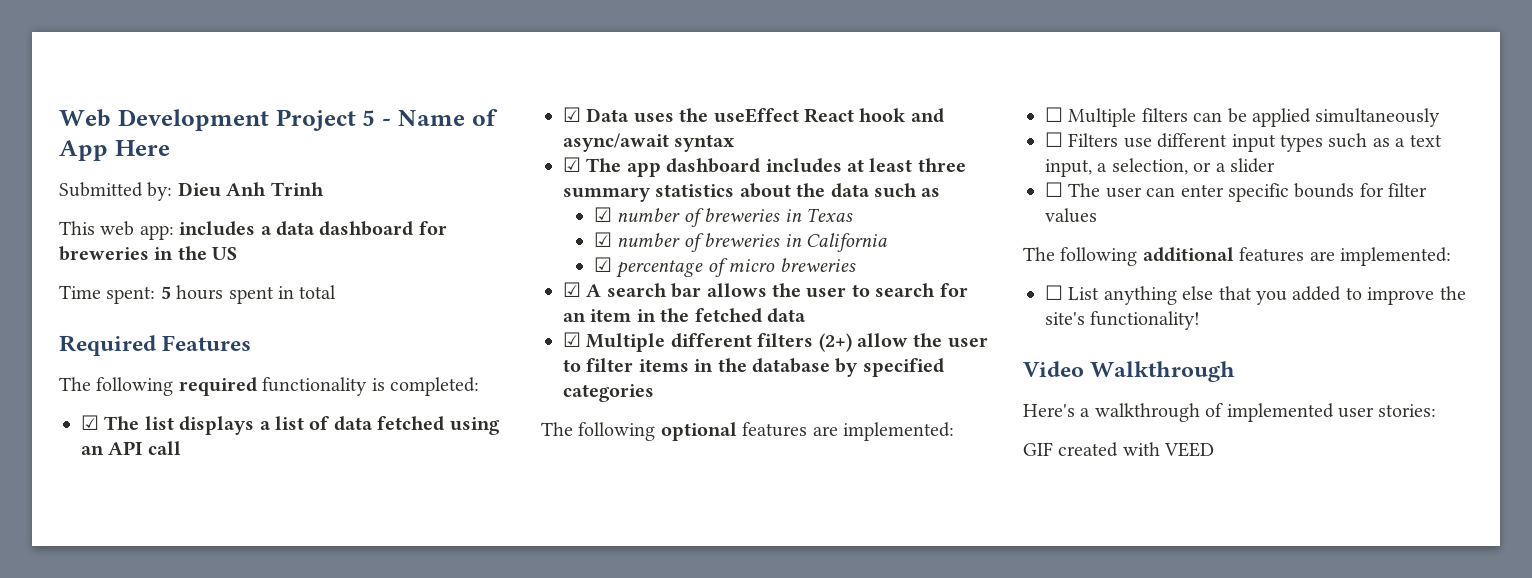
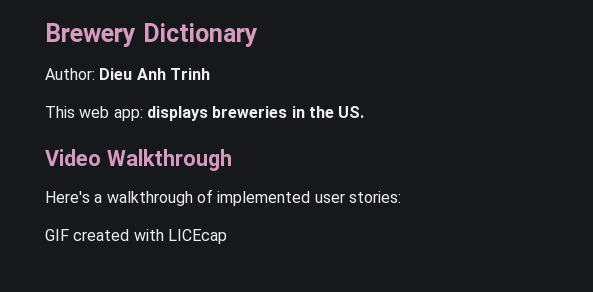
[59,109,498,131] [59,140,170,161] [59,182,173,201] Web Development Project 5 - Name of App Here // Submitted by: -> [45,23,258,47] [45,68,95,80] Brewery Dictionary // Author:
[179,221,447,236] [59,246,238,261] [59,285,337,304] [59,335,252,356] [59,377,479,396] [81,415,500,435] [81,441,181,455] [563,107,944,123] [563,133,736,152] [563,157,966,177] [563,183,941,202] [594,207,854,227] [594,232,888,252] [594,257,856,278] [563,282,968,298] [563,308,806,323] [563,332,988,352] [563,358,944,377] [563,384,654,402] [541,422,954,441] [1045,107,1441,127] [1045,132,1442,152] [1045,158,1275,177] [1045,182,1428,202] [1045,208,1097,223] [1023,247,1451,266] [1045,285,1466,305] [1045,311,1201,330] includes a data dashboard for breweries in the US // Time spent: 5 hours spent in total // Required Features // The following required functionality is completed: // ☑ The list displays a list of data fetched using an API call // ☑ Data uses the useEffect React hook and async/await syntax // ☑ The app dashboard includes at least three summary statistics about the data such as // ☑ number of breweries in Texas // ☑ number of breweries in California // ☑ percentage of micro breweries // ☑ A search bar allows the user to search for an item in the fetched data // ☑ Multiple different filters (2+) allow the user to filter items in the database by specified categories // The following optional features are implemented: // ☐ Multiple filters can be applied simultaneously // ☐ Filters use different input types such as a text input, a selection, or a slider // ☐ The user can enter specific bounds for filter values // The following additional features are implemented: // ☐ List anything else that you added to improve the site's functionality! -> [146,106,365,121] displays breweries in the US.
[1164,442,1215,457] VEED -> [167,229,227,244] LICEcap

